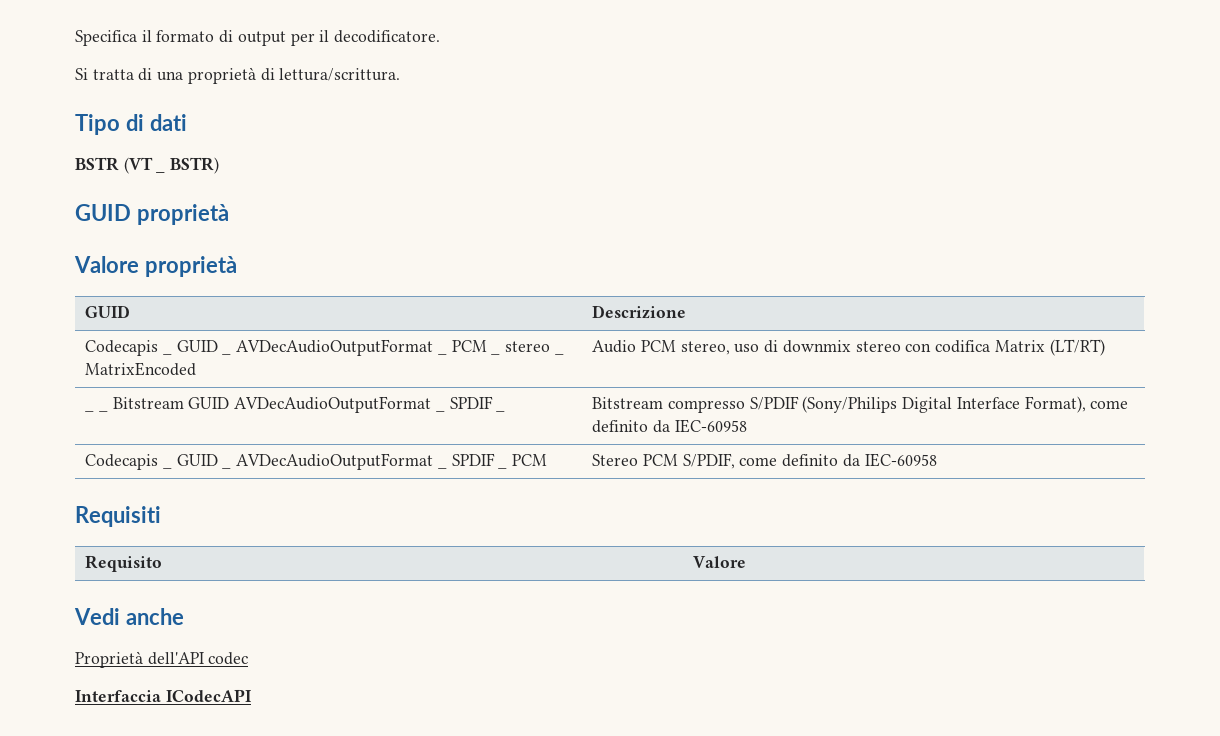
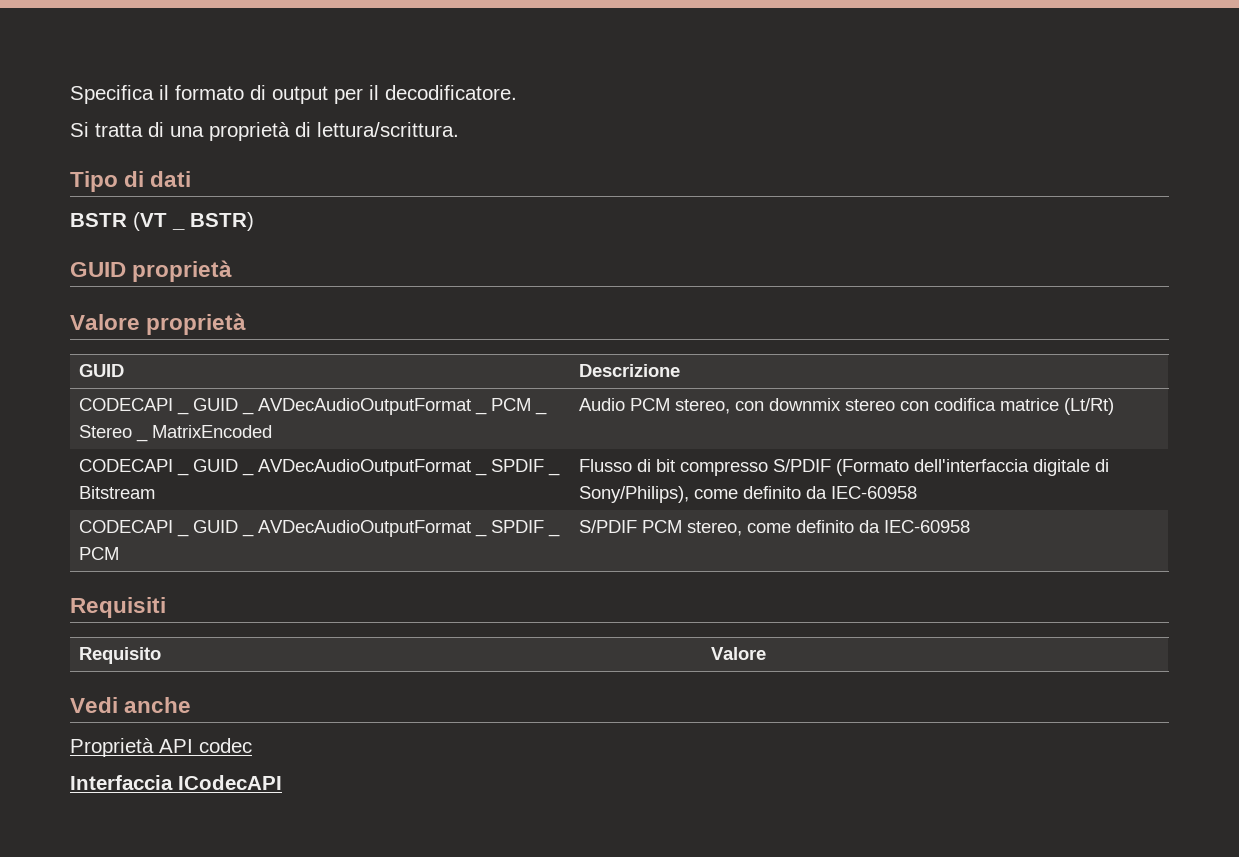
[85,340,159,356] Codecapis -> [79,398,174,411] CODECAPI
[505,341,551,352] stereo -> [79,425,133,438] Stereo
[734,340,779,353] uso di -> [735,401,765,411] con
[994,339,1105,356] [85,409,108,412] [112,396,445,413] [449,396,493,409] [496,409,506,412] [592,396,1129,413] [592,419,747,433] [85,454,159,470] Matrix (LT/RT) // _ _ Bitstream GUID AVDecAudioOutputFormat _ SPDIF _ | Bitstream compresso S/PDIF (Sony/Philips Digital Interface Format), come definito da IEC-60958 // Codecapis -> [1000,398,1115,415] [79,459,174,472] [177,472,190,476] [193,459,239,472] [242,459,488,476] [491,459,545,472] [548,472,561,476] [79,486,156,499] [579,459,1110,476] [579,486,918,503] [79,520,174,533] matrice (Lt/Rt) // CODECAPI _ GUID _ AVDecAudioOutputFormat _ SPDIF _ Bitstream | Flusso di bit compresso S/PDIF (Formato dell'interfaccia digitale di Sony/Philips), come definito da IEC-60958 // CODECAPI
[592,453,735,469] Stereo PCM S/PDIF, -> [579,520,743,536] S/PDIF PCM stereo,
[147,652,204,665] dell'API -> [159,739,193,753] API

